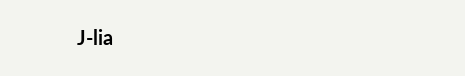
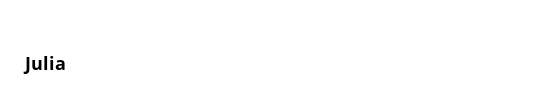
[77,29,113,45] J-lia -> [23,56,66,74] Julia

